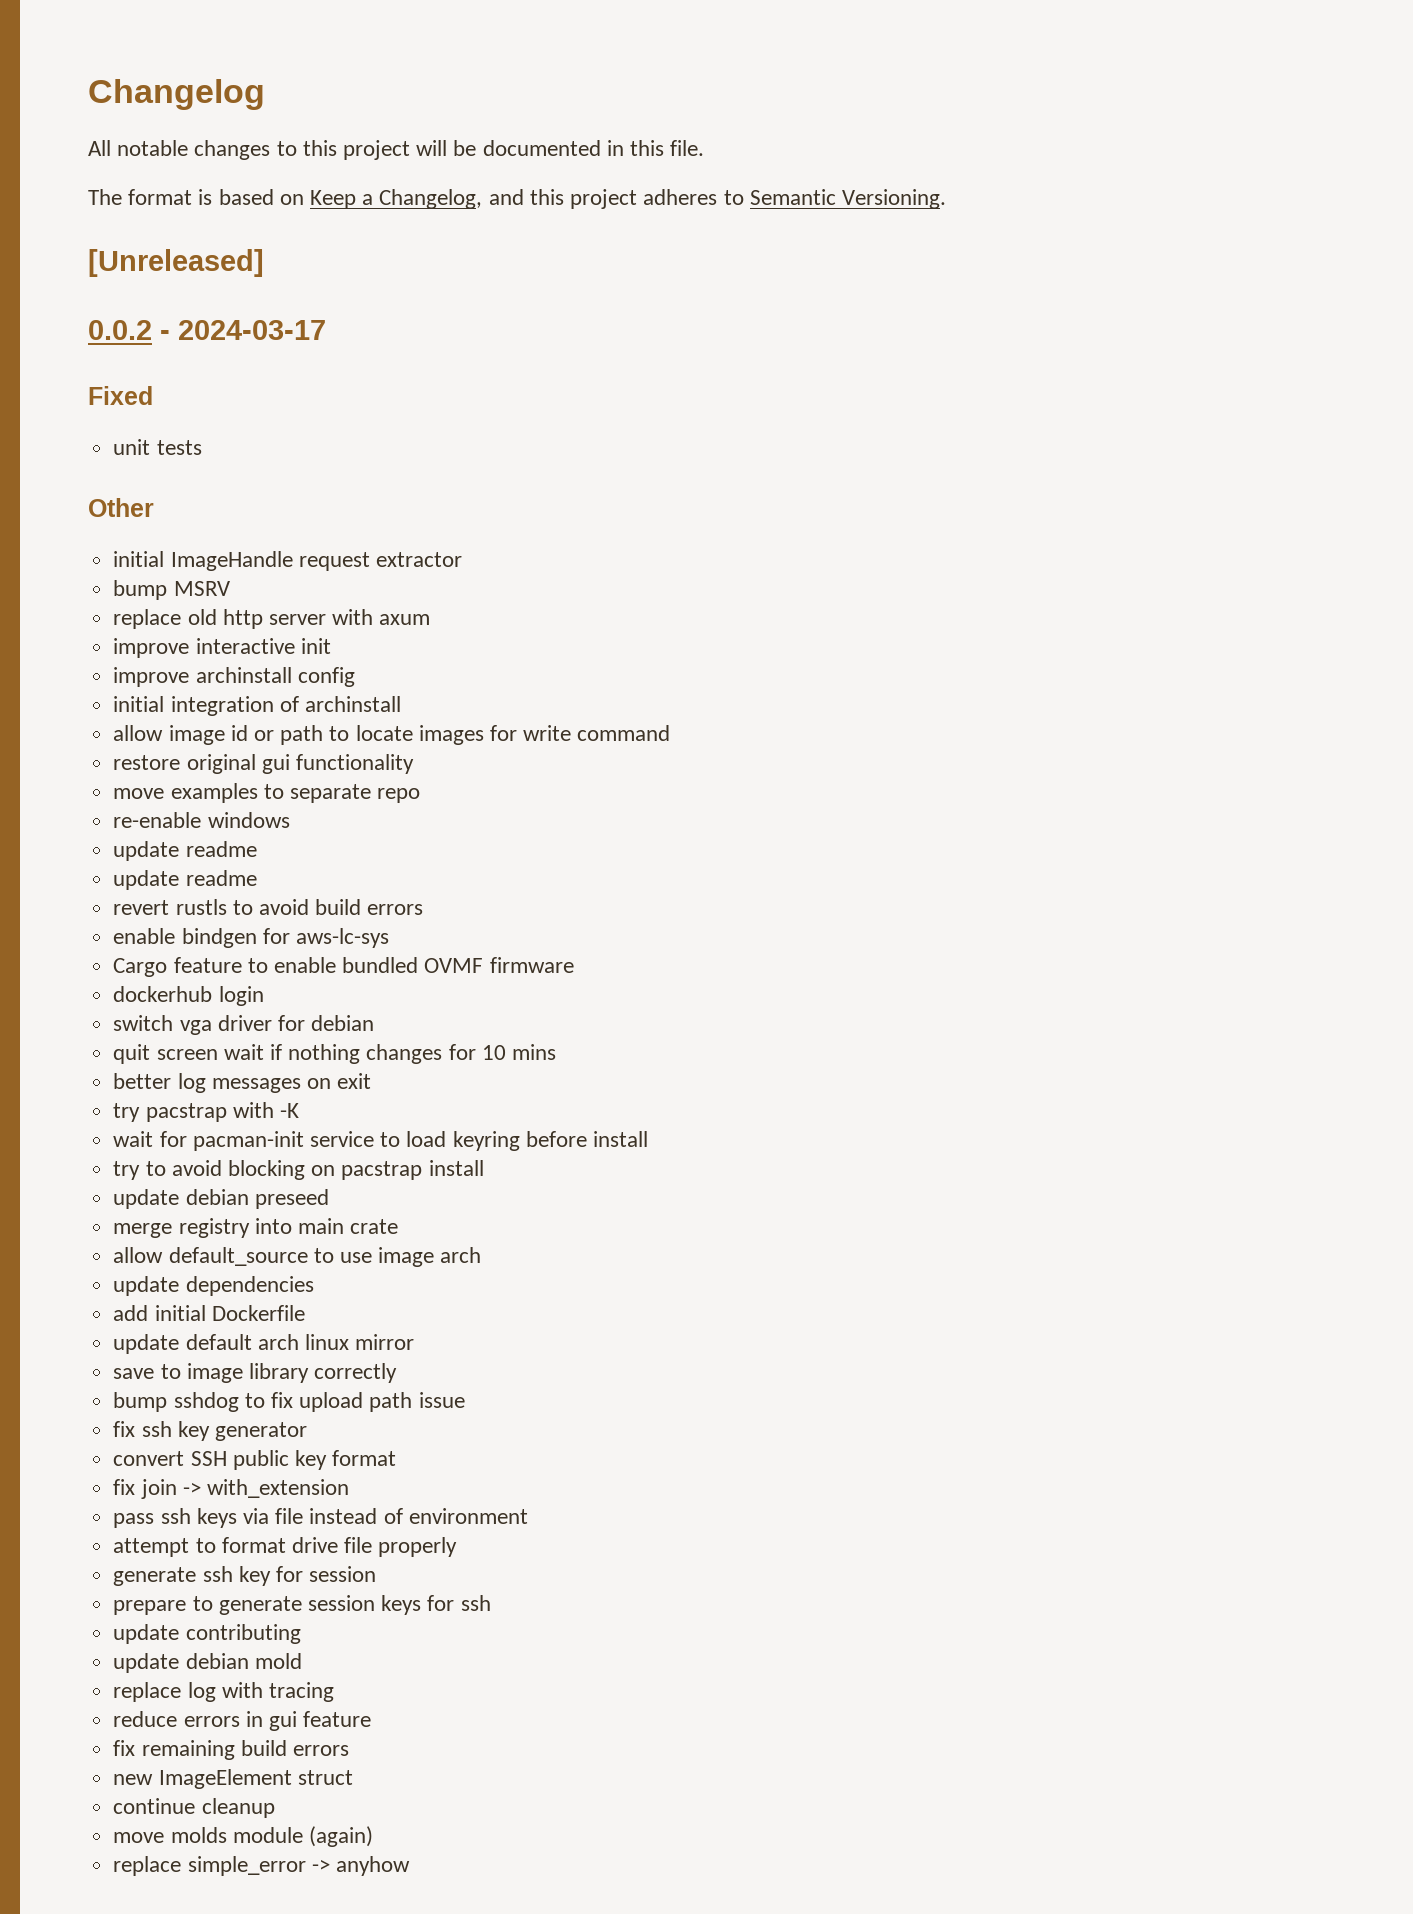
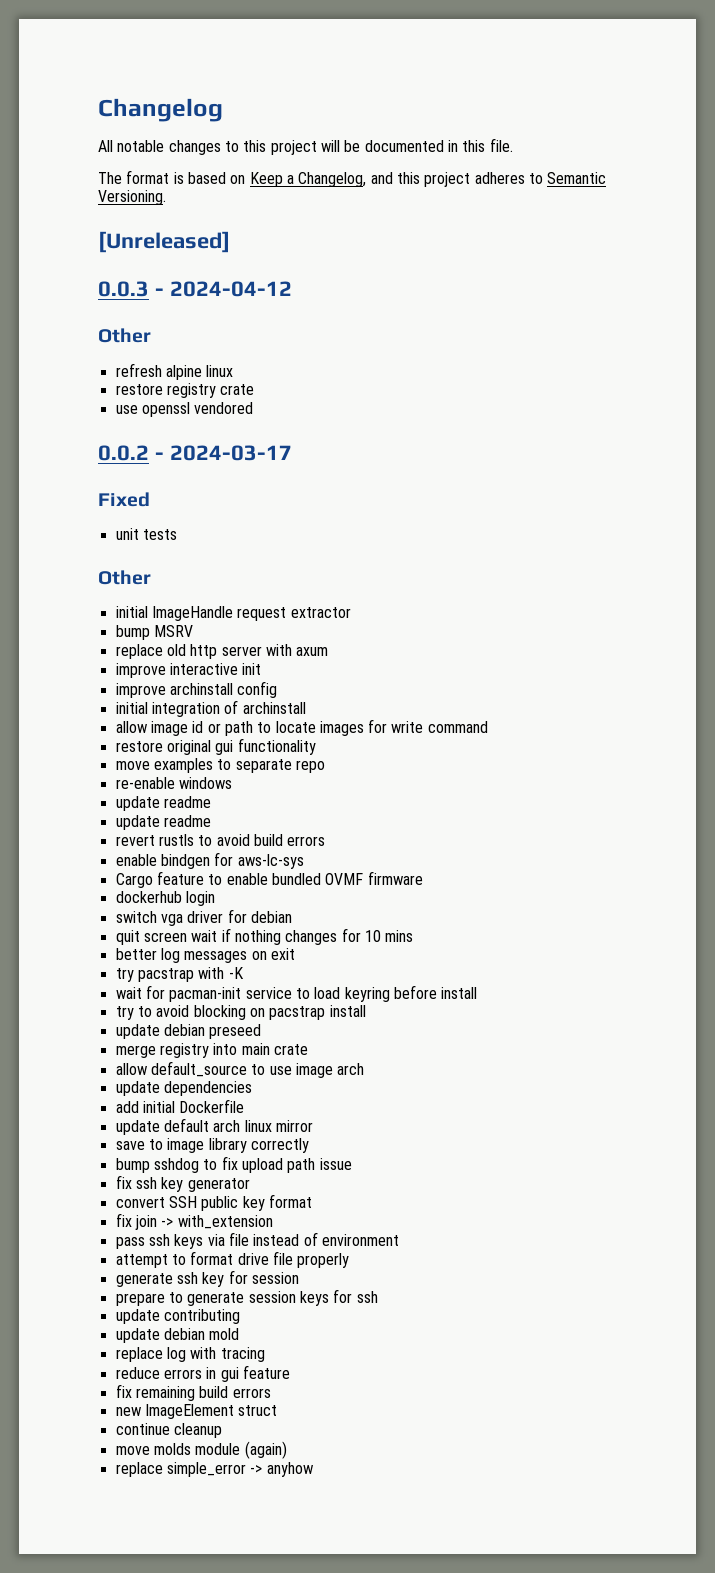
(264, 263) none -> [98,281,292,297] [98,328,151,343] [115,363,234,380] [115,383,255,398] [115,402,254,417] // 0.0.3 - 2024-04-12 // Other // refresh alpine linux // restore registry crate // use openssl vendored

